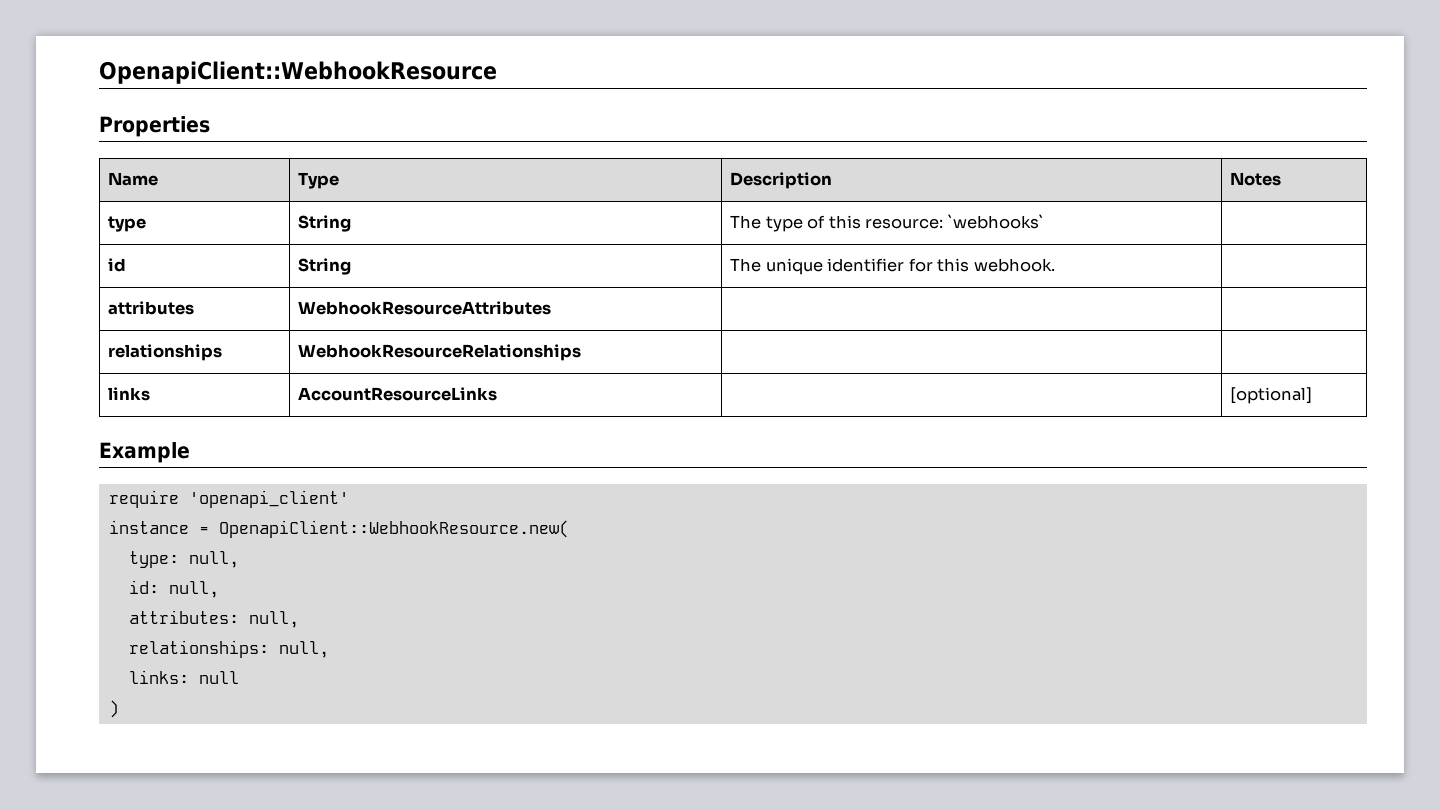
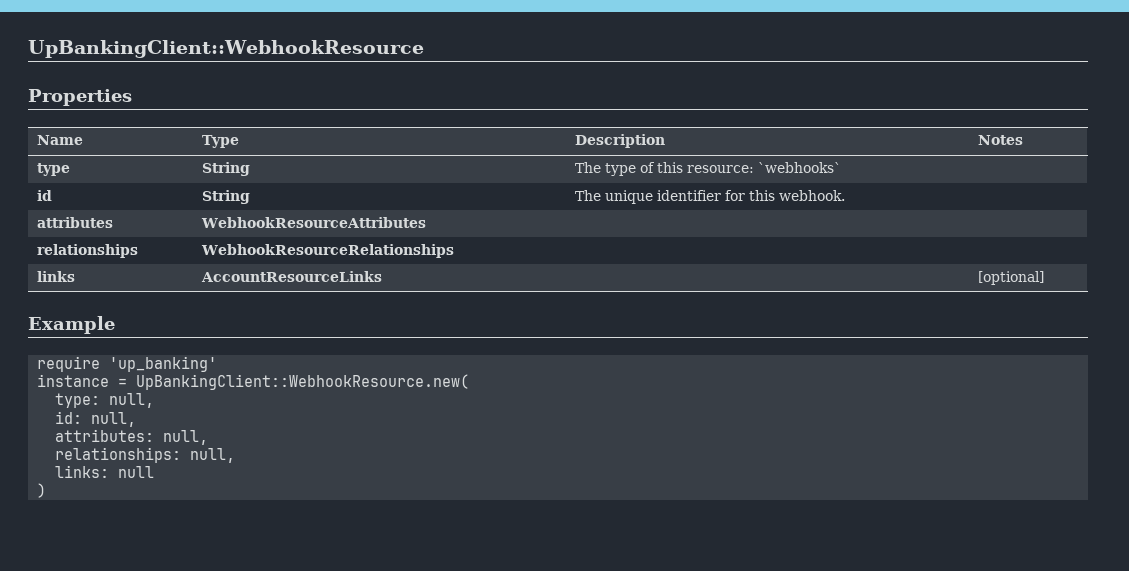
[99,61,497,84] OpenapiClient::WebhookResource -> [28,40,424,58] UpBankingClient::WebhookResource
[188,490,349,508] 'openapi_client' -> [109,356,217,372] 'up_banking'
[218,520,569,538] OpenapiClient::WebhookResource.new( -> [136,374,469,390] UpBankingClient::WebhookResource.new(

